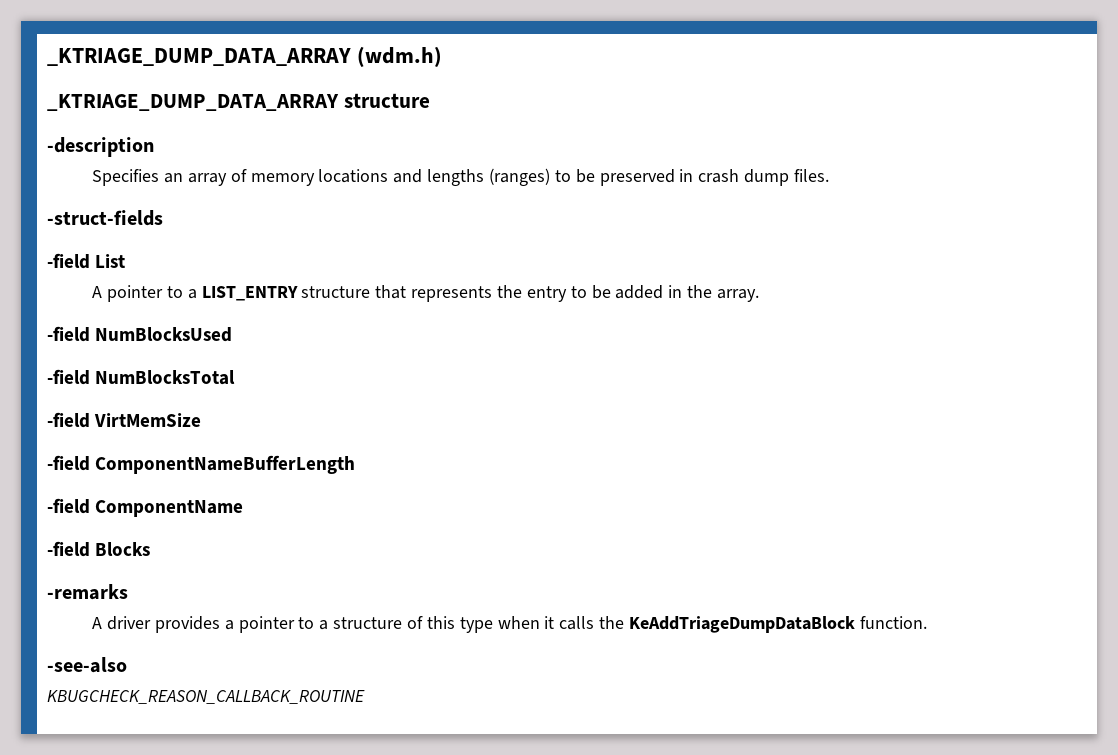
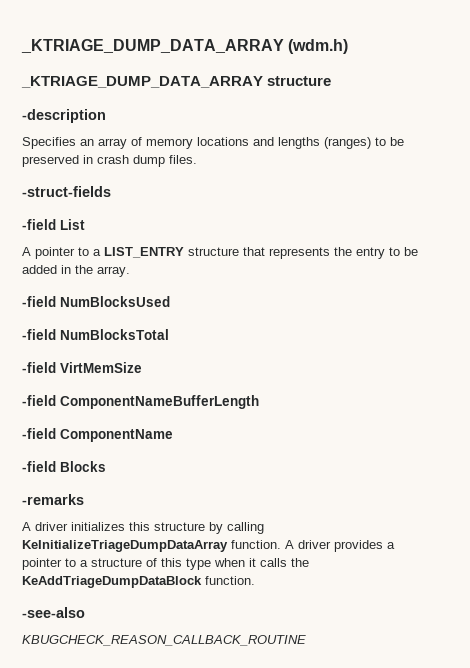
(152, 623) none -> [71,522,264,534] [22,540,331,552] initializes this structure by calling KeInitializeTriageDumpDataArray function. A driver

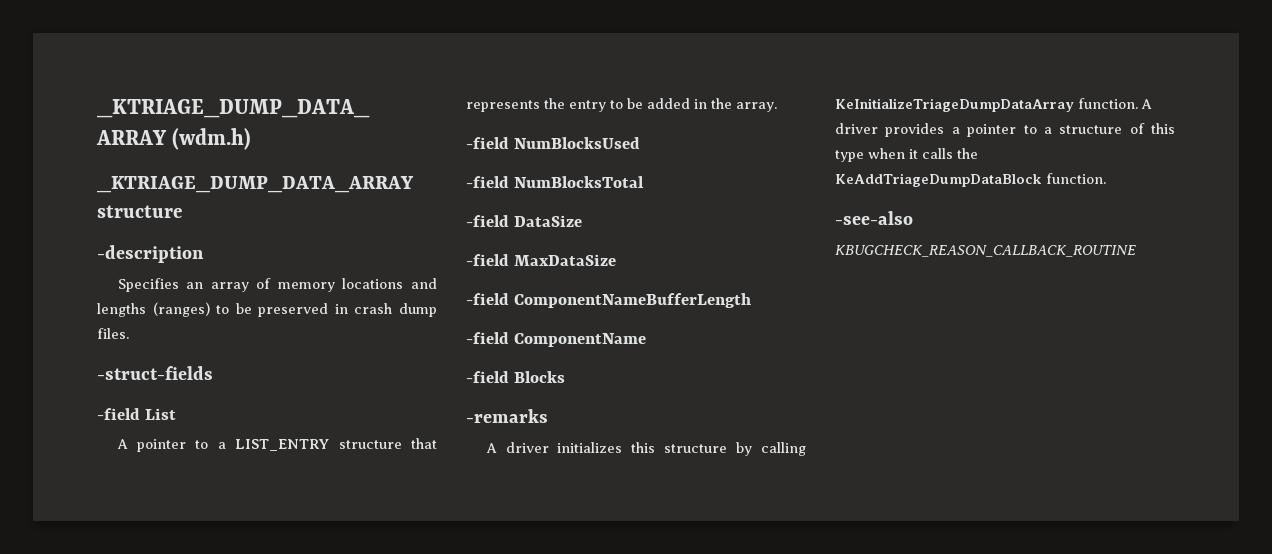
[60,362,142,373] VirtMemSize -> [514,215,583,227] [466,254,617,266] DataSize // -field MaxDataSize

